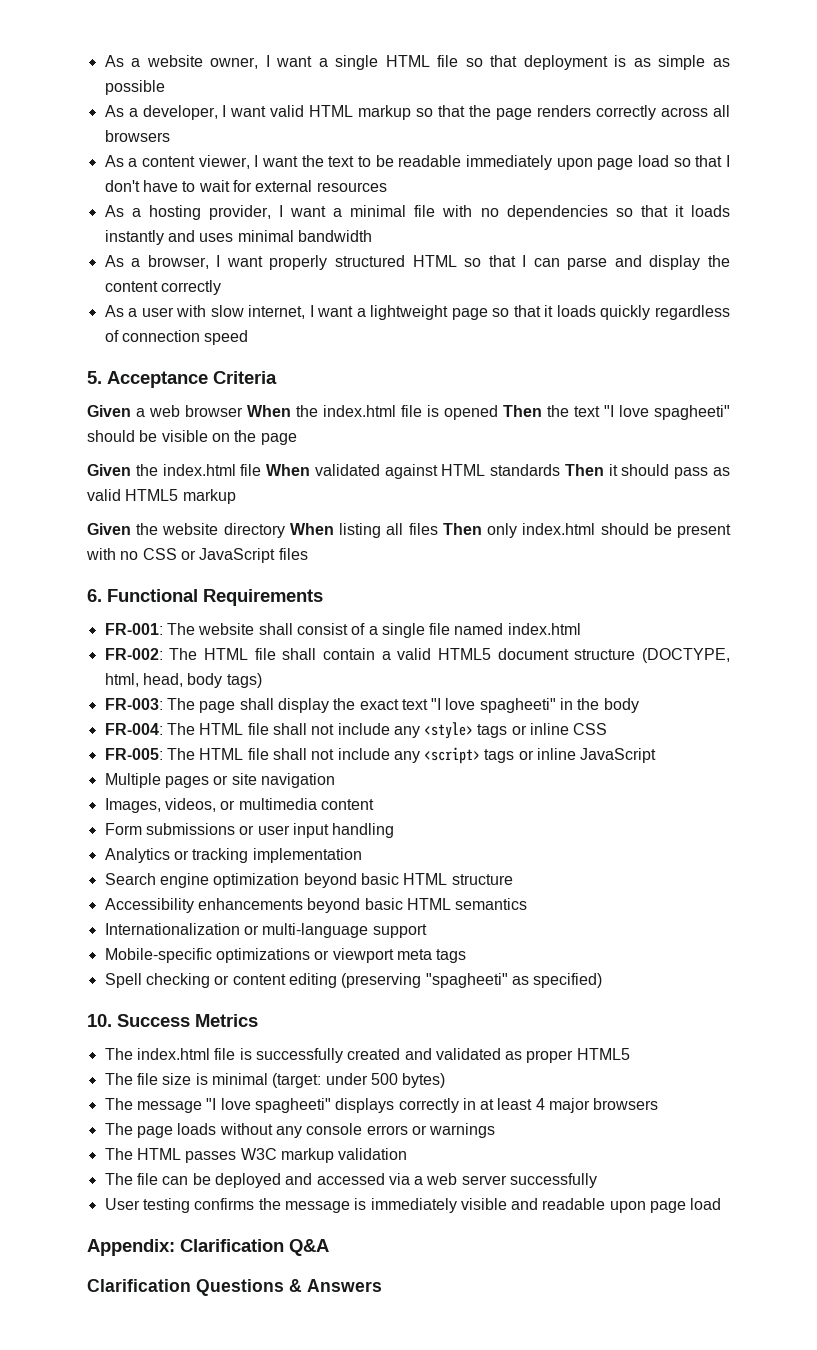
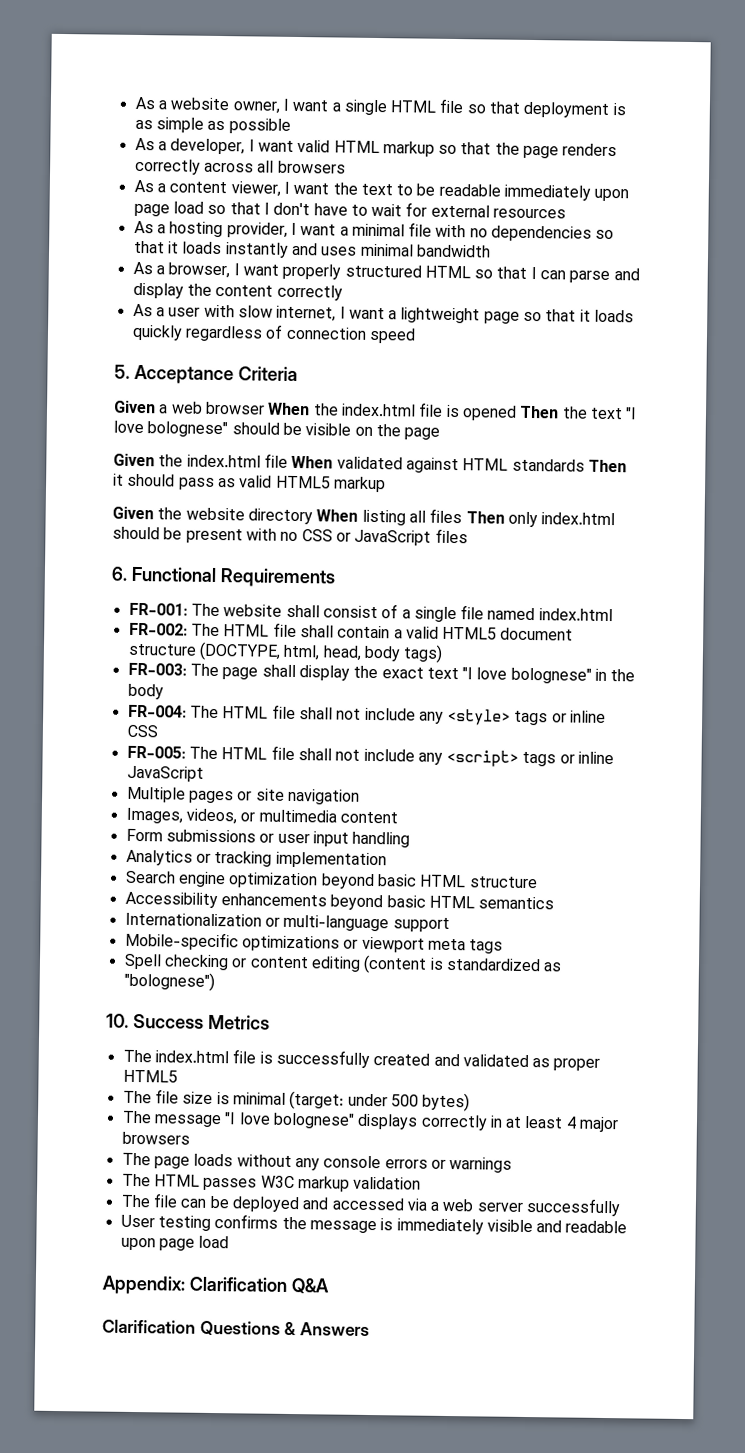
[654,405,730,420] spagheeti" -> [147,421,229,438] bolognese"
[479,698,556,713] spagheeti" -> [510,667,592,684] bolognese"
[341,973,603,988] (preserving "spagheeti" as specified) -> [363,954,563,974] [123,971,215,992] (content is standardized as "bolognese")
[254,1098,331,1113] spagheeti" -> [272,1112,355,1129] bolognese"

